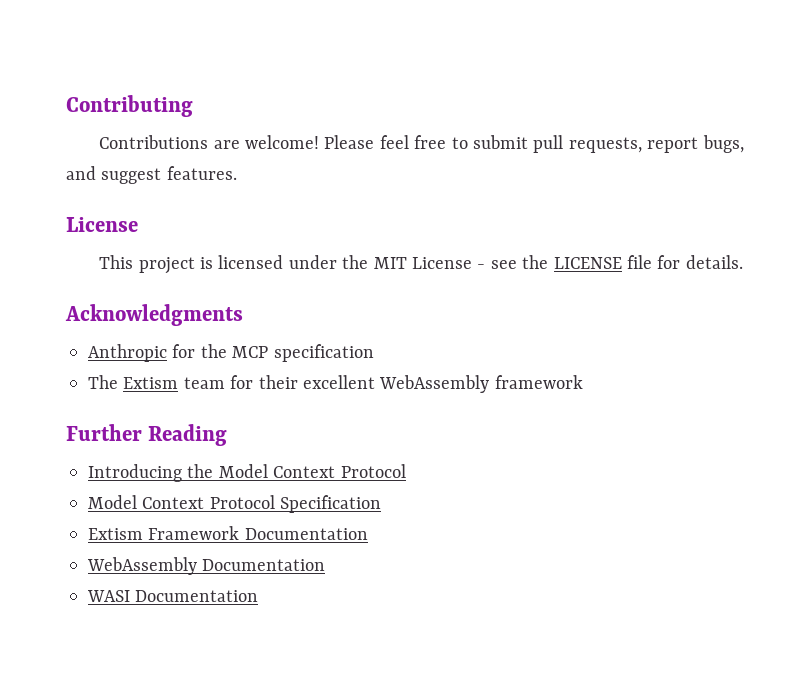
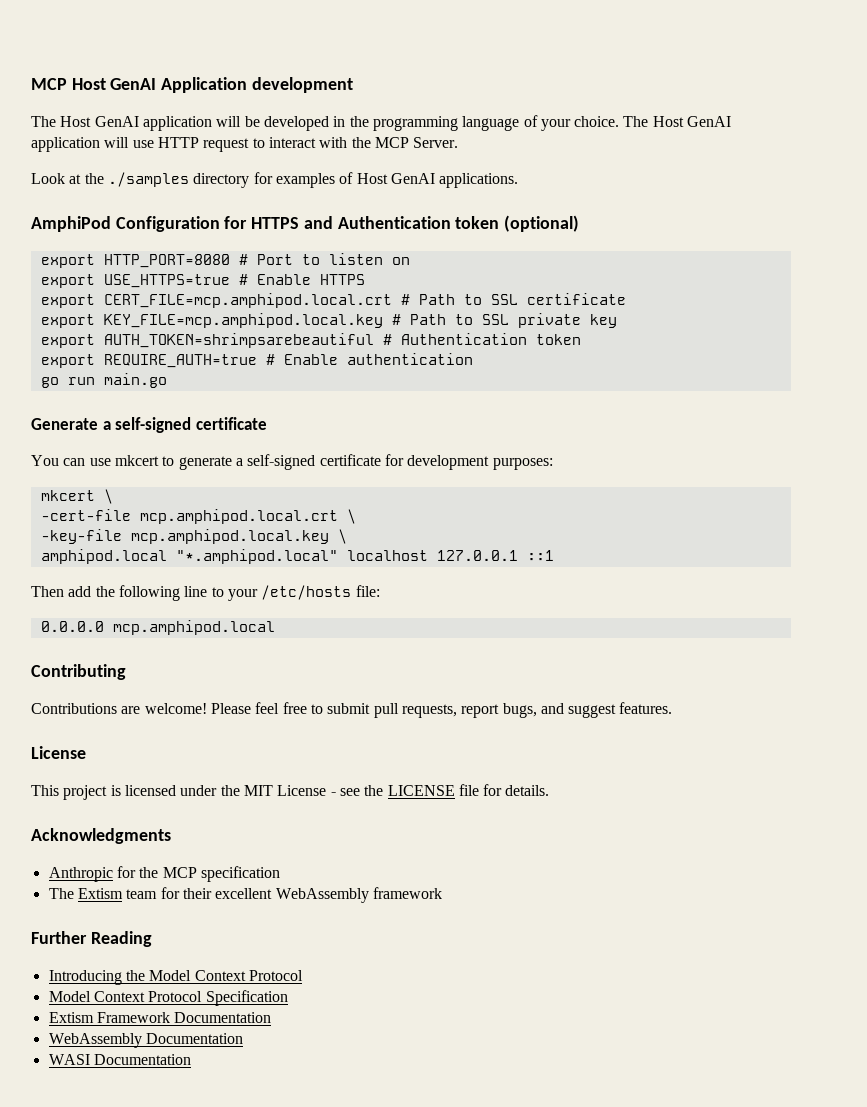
(66, 106) none -> [31,77,353,93] [31,115,732,131] [31,137,459,152] [31,172,519,188] [31,215,580,232] [40,253,410,268] [40,274,365,288] [40,293,626,308] [40,313,617,328] [40,333,581,348] [40,353,473,368] [40,373,167,388] [31,417,267,433] [31,454,553,470] [40,489,113,504] [40,509,356,524] [40,529,347,544] [40,549,554,564] [31,585,380,601] [40,620,275,635] MCP Host GenAI Application development // The Host GenAI application will be developed in the programming language of your choice. The Host GenAI application will use HTTP request to interact with the MCP Server. // Look at the ./samples directory for examples of Host GenAI applications. // AmphiPod Configuration for HTTPS and Authentication token (optional) // export HTTP_PORT=8080 # Port to listen on // export USE_HTTPS=true # Enable HTTPS // export CERT_FILE=mcp.amphipod.local.crt # Path to SSL certificate // export KEY_FILE=mcp.amphipod.local.key # Path to SSL private key // export AUTH_TOKEN=shrimpsarebeautiful # Authentication token // export REQUIRE_AUTH=true # Enable authentication // go run main.go // Generate a self-signed certificate // You can use mkcert to generate a self-signed certificate for development purposes: // mkcert \ // -cert-file mcp.amphipod.local.crt \ // -key-file mcp.amphipod.local.key \ // amphipod.local "*.amphipod.local" localhost 127.0.0.1 ::1 // Then add the following line to your /etc/hosts file: // 0.0.0.0 mcp.amphipod.local //

